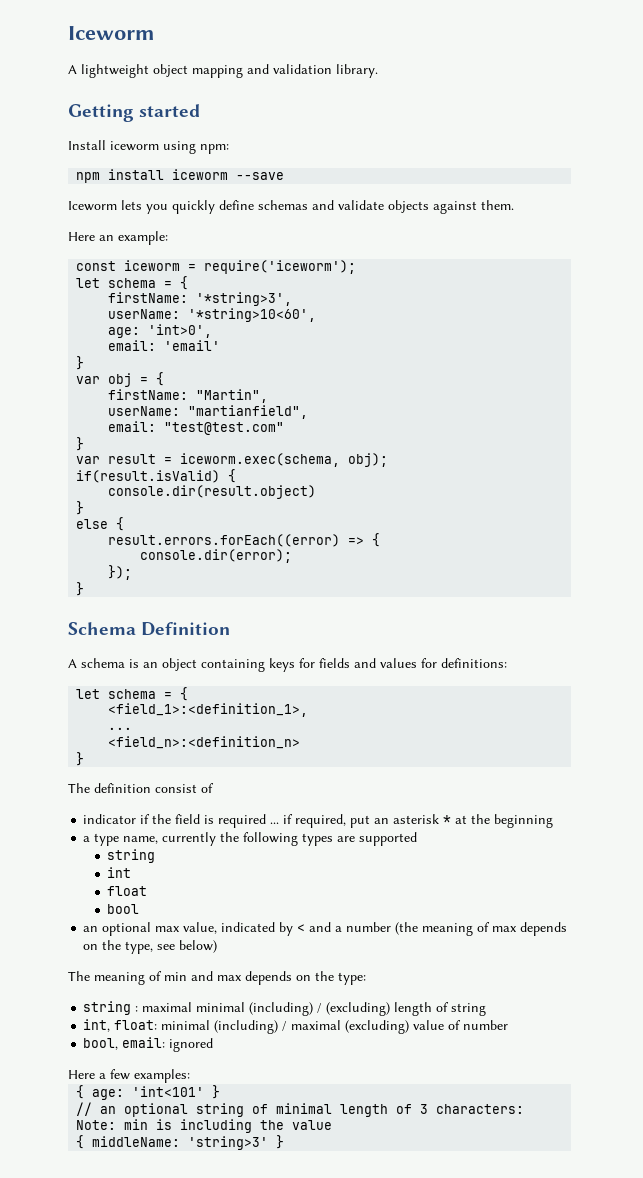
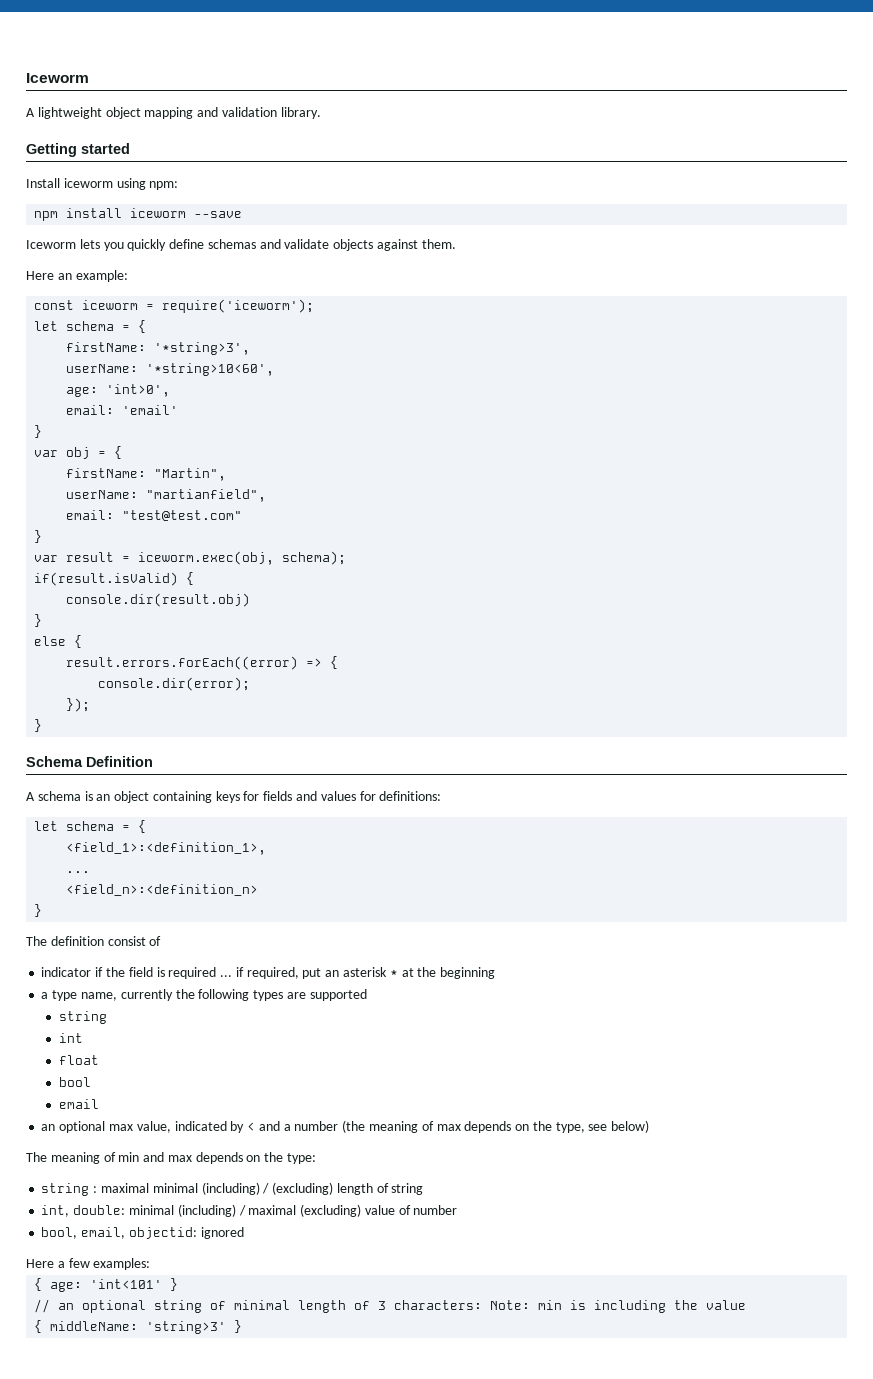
[180,453,389,467] iceworm.exec(schema, obj); -> [138,551,347,565] iceworm.exec(obj, schema);
[108,485,317,499] console.dir(result.object) -> [66,593,251,607] console.dir(result.obj)
(140, 909) none -> [58,1099,99,1109] // email
[114,1020,158,1030] float: -> [73,1205,126,1215] double:
[122,1037,166,1048] email: -> [81,1227,197,1239] email, objectid:

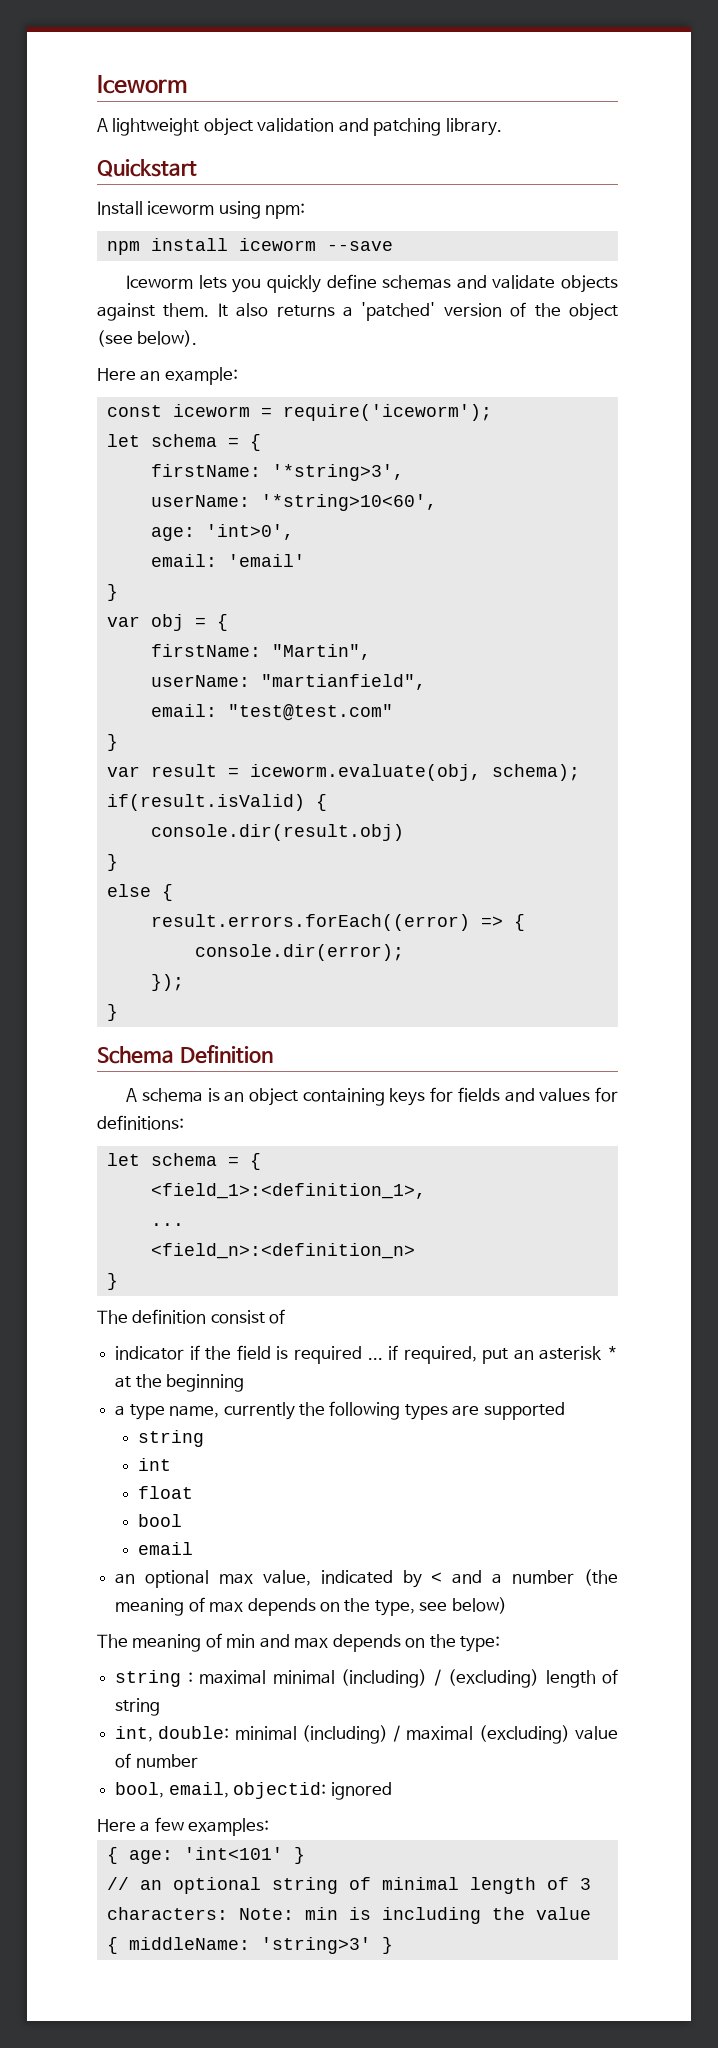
[144,107,277,119] mapping and validation -> [257,118,442,136] validation and patching
[26,143,130,157] Getting started -> [97,159,197,177] Quickstart
(456, 244) none -> [217,302,618,321] [97,330,198,347] It also returns a 'patched' version of the object (see below).
[138,551,275,565] iceworm.exec(obj, -> [249,764,481,781] iceworm.evaluate(obj,

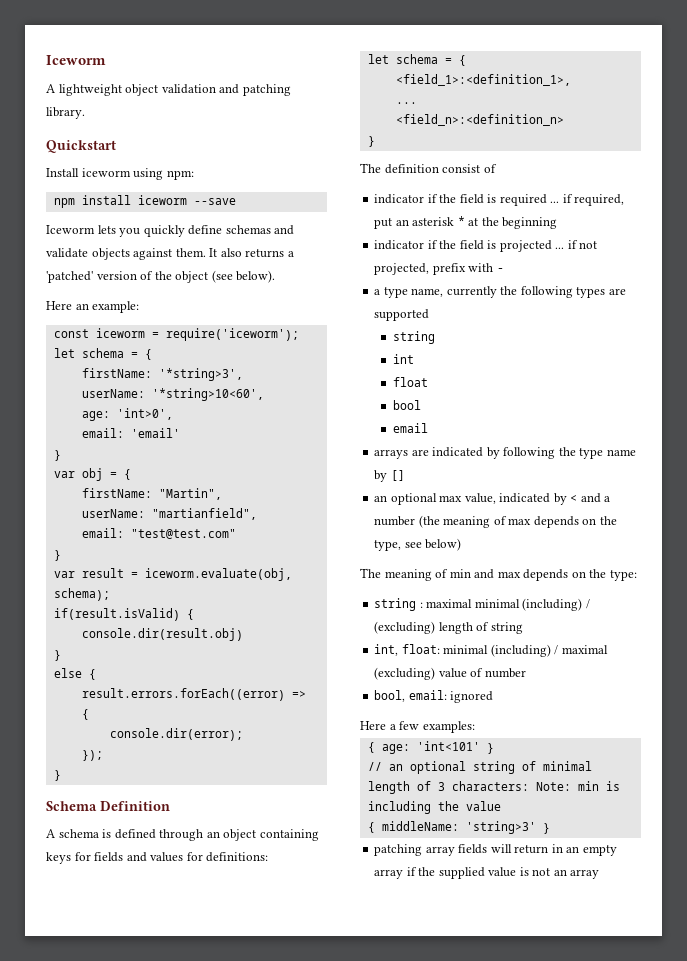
(220, 1095) none -> [114,829,204,841] defined through
(245, 1383) none -> [374,240,598,252] [374,263,504,275] // indicator if the field is projected ... if not projected, prefix with -
(193, 1548) none -> [374,447,636,459] [374,470,405,482] // arrays are indicated by following the type name by []
[158,1726,230,1739] double: -> [401,644,440,654] float:
[168,1782,327,1799] email, objectid: -> [408,690,447,700] email:
(393, 1945) none -> [374,844,617,856] [374,867,600,879] // patching array fields will return in an empty array if the supplied value is not an array

